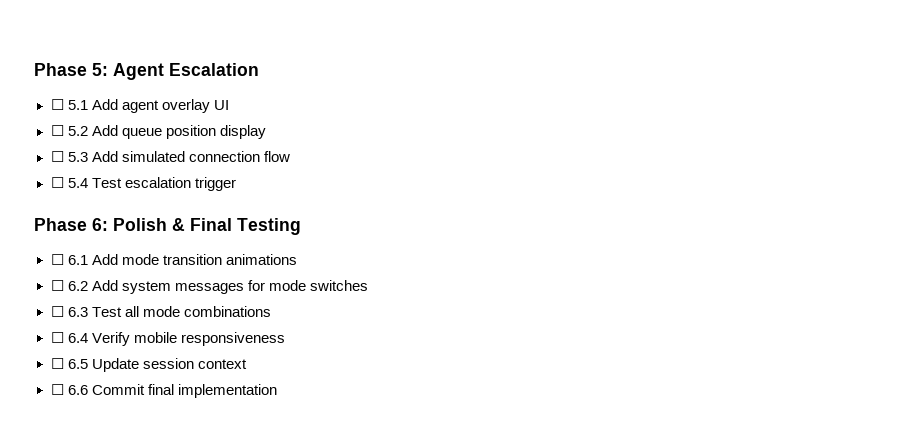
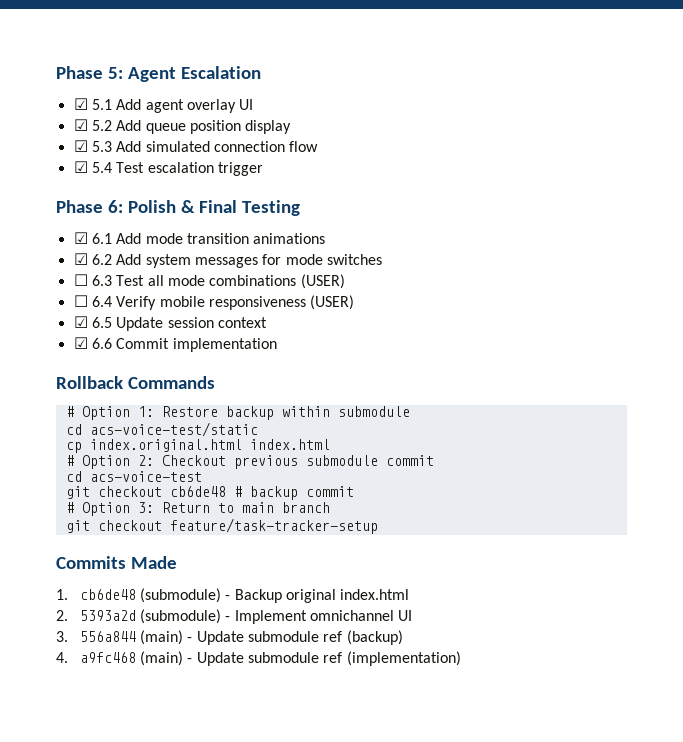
[50,99,64,110] ☐ -> [73,98,88,110] ☑
[50,125,64,136] ☐ -> [73,119,88,131] ☑
[50,151,64,162] ☐ -> [73,140,88,152] ☑
[50,177,64,188] ☐ -> [73,161,88,173] ☑
[50,254,64,265] ☐ -> [73,232,88,244] ☑
[50,280,64,291] ☐ -> [73,253,88,265] ☑
(271, 311) none -> [300,274,345,289] (USER)
[50,358,64,369] // ☐ -> [310,295,355,310] [73,316,88,328] (USER) // ☑
[50,384,64,395] ☐ -> [73,337,88,349] ☑
[147,384,174,395] final -> (170, 343) none
(277, 391) none -> [56,376,215,389] [65,406,410,420] [65,422,258,437] [65,439,330,453] [65,455,434,469] [65,471,202,482] [65,486,354,500] [65,502,330,516] [65,518,378,534] [56,556,177,569] [56,588,410,603] [56,609,413,624] [56,630,403,645] [56,651,461,666] // Rollback Commands // # Option 1: Restore backup within submodule // cd acs-voice-test/static // cp index.original.html index.html // # Option 2: Checkout previous submodule commit // cd acs-voice-test // git checkout cb6de48 # backup commit // # Option 3: Return to main branch // git checkout feature/task-tracker-setup // Commits Made // 1. cb6de48 (submodule) - Backup original index.html // 2. 5393a2d (submodule) - Implement omnichannel UI // 3. 556a844 (main) - Update submodule ref (backup) // 4. a9fc468 (main) - Update submodule ref (implementation)

